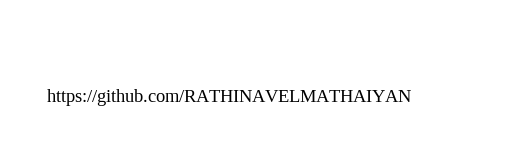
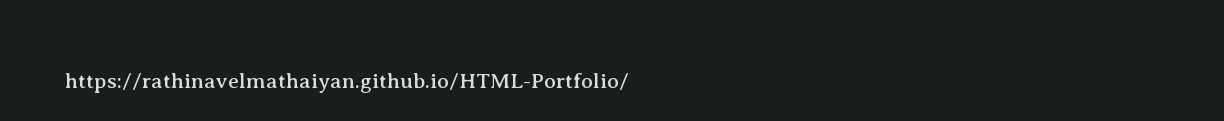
[47,89,411,106] https://github.com/RATHINAVELMATHAIYAN -> [65,73,629,93] https://rathinavelmathaiyan.github.io/HTML-Portfolio/

